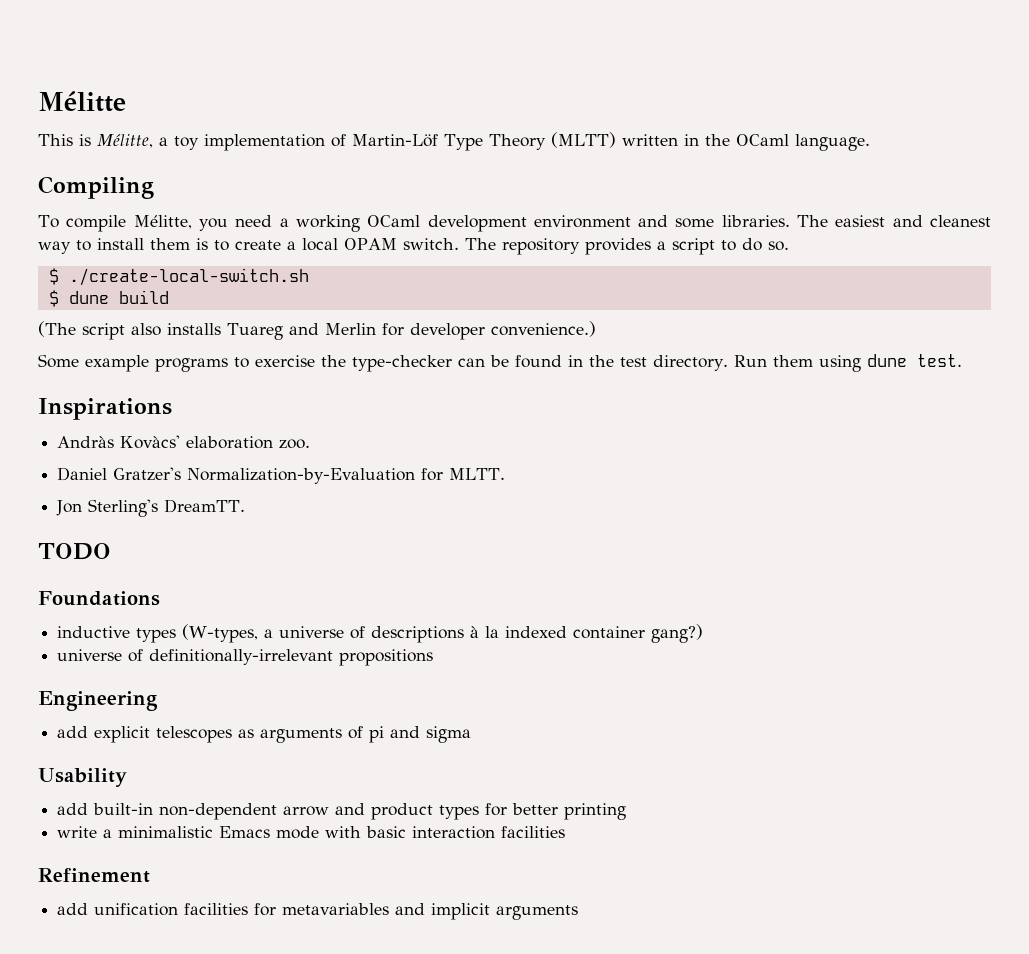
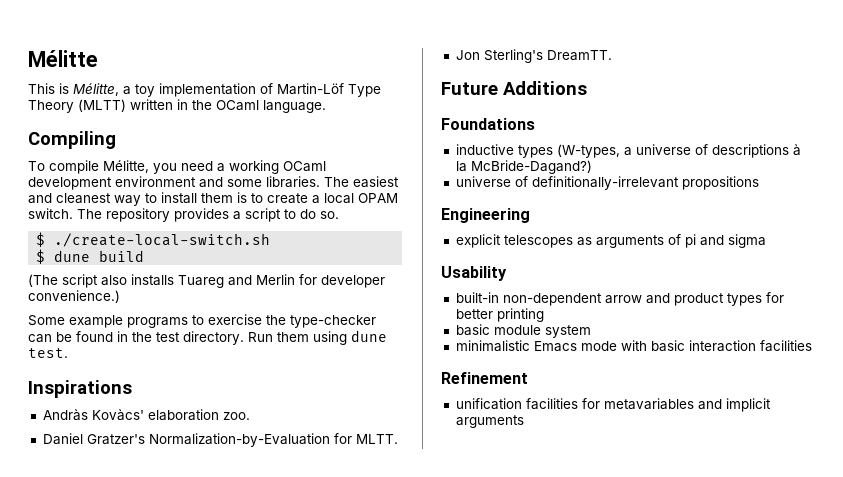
[38,543,111,560] TODO -> [441,81,587,95] Future Additions
[505,624,704,643] indexed container gang?) -> [470,160,592,174] McBride-Dagand?)
[57,726,89,738] add -> (530, 215) none
[57,803,89,815] add -> (507, 273) none
[57,826,113,838] write a -> [455,324,591,338] basic module system //
[57,903,89,915] add -> (528, 378) none

